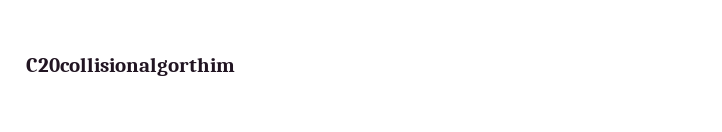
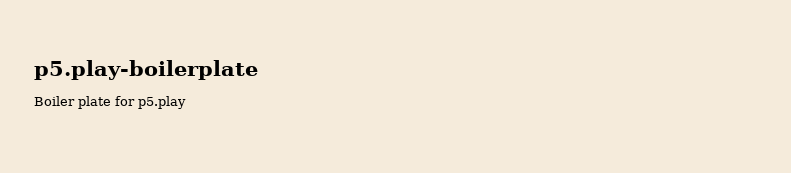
[26,57,235,76] C20collisionalgorthim -> [34,60,258,80] [34,96,186,109] p5.play-boilerplate // Boiler plate for p5.play

